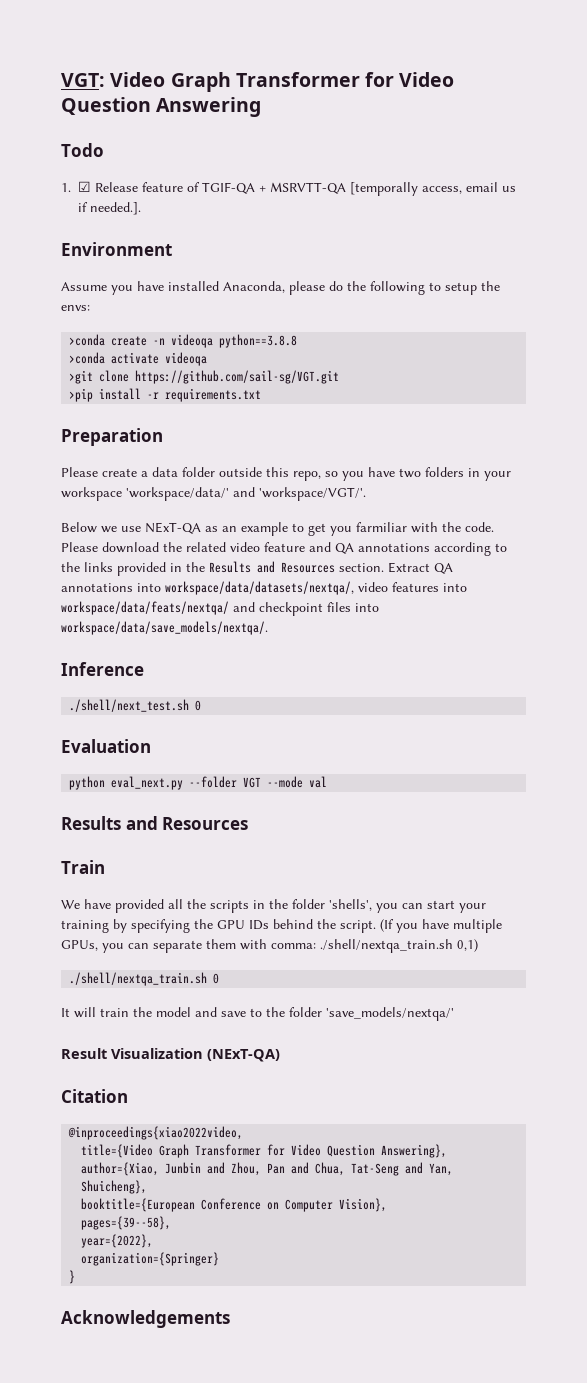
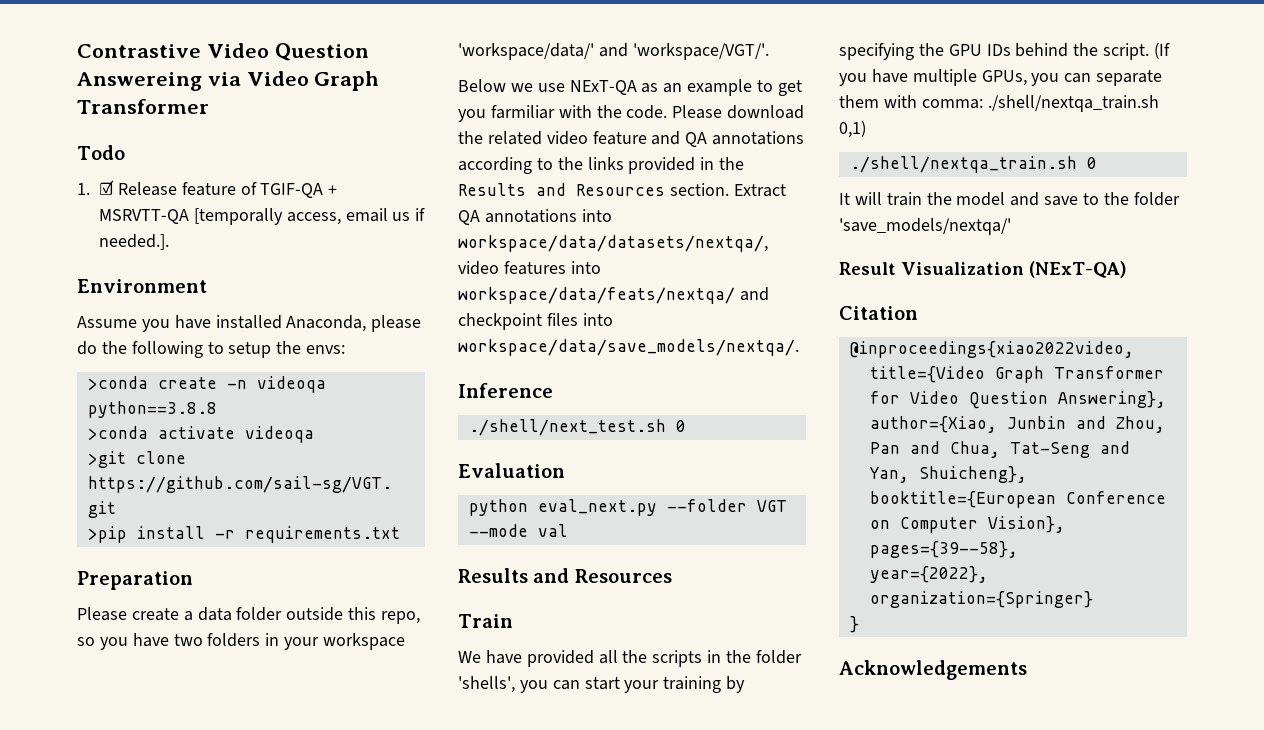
[61,73,105,87] VGT: -> [77,43,369,61] [77,72,241,91] Contrastive Video Question Answereing via
[365,72,455,87] [61,97,262,117] for Video Question Answering -> (209, 106) none

